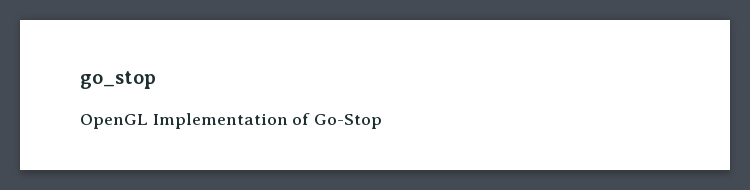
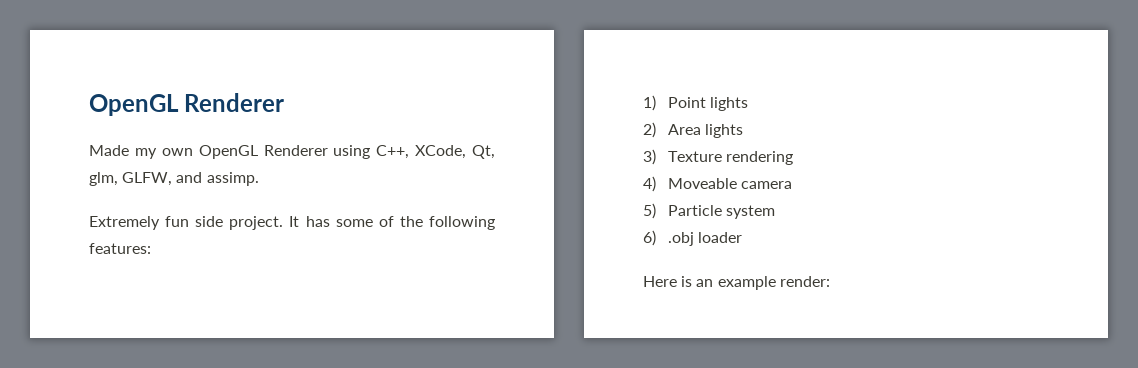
[80,71,156,89] [80,113,383,129] go_stop // OpenGL Implementation of Go-Stop -> [89,93,285,116] [89,145,495,159] [89,172,259,186] [89,216,495,230] [89,243,151,254] [643,95,749,111] [643,122,744,138] [643,149,794,165] [643,176,793,192] [643,203,776,219] [643,230,743,246] [643,276,830,290] OpenGL Renderer // Made my own OpenGL Renderer using C++, XCode, Qt, glm, GLFW, and assimp. // Extremely fun side project. It has some of the following features: // 1) Point lights // 2) Area lights // 3) Texture rendering // 4) Moveable camera // 5) Particle system // 6) .obj loader // Here is an example render:

